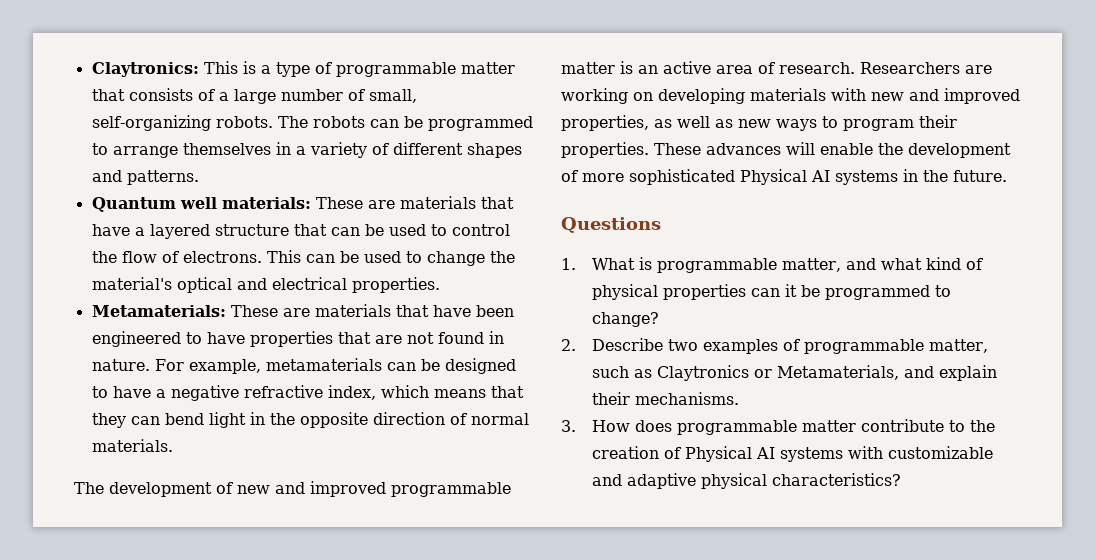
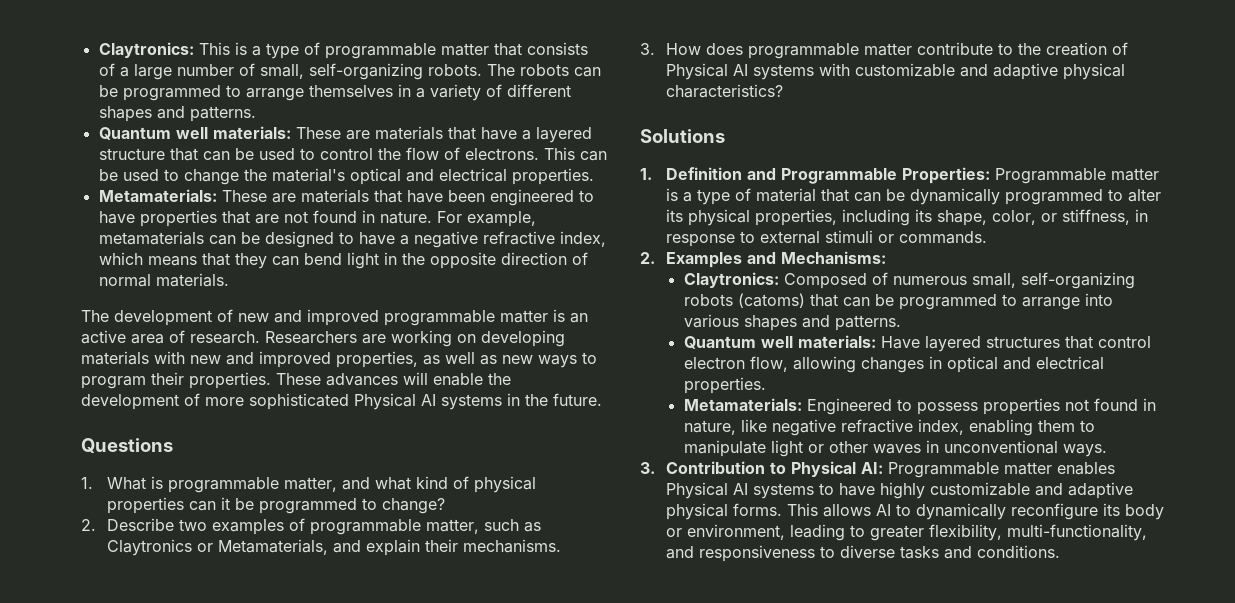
(902, 479) none -> [640,129,725,143] [640,167,1160,184] [666,188,1162,205] [666,209,1149,226] [666,230,988,247] [640,251,887,268] [683,272,1135,289] [683,293,1113,310] [683,314,901,331] [683,335,1151,352] [683,356,1104,373] [683,377,766,394] [683,398,1156,415] [683,419,1095,436] [683,440,1107,457] [640,461,1116,478] [666,482,1134,499] [666,503,1165,520] [666,524,1148,541] [666,545,1061,562] // Solutions // 1. Definition and Programmable Properties: Programmable matter is a type of material that can be dynamically programmed to alter its physical properties, including its shape, color, or stiffness, in response to external stimuli or commands. // 2. Examples and Mechanisms: // Claytronics: Composed of numerous small, self-organizing robots (catoms) that can be programmed to arrange into various shapes and patterns. // Quantum well materials: Have layered structures that control electron flow, allowing changes in optical and electrical properties. // Metamaterials: Engineered to possess properties not found in nature, like negative refractive index, enabling them to manipulate light or other waves in unconventional ways. // 3. Contribution to Physical AI: Programmable matter enables Physical AI systems to have highly customizable and adaptive physical forms. This allows AI to dynamically reconfigure its body or environment, leading to greater flexibility, multi-functionality, and responsiveness to diverse tasks and conditions.

